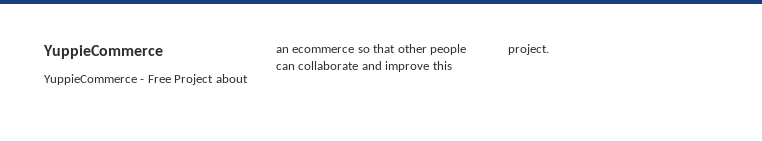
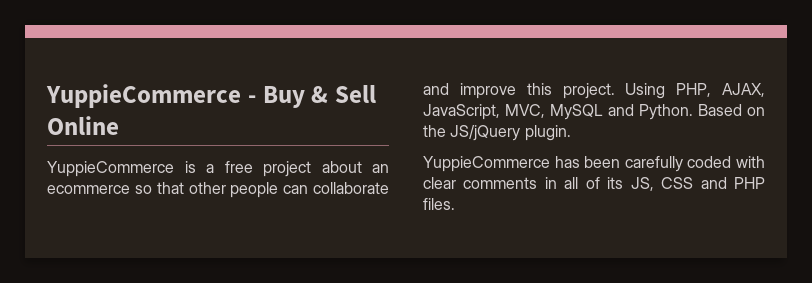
[43,45,163,59] [44,74,214,85] YuppieCommerce // YuppieCommerce - Free Project -> [46,84,376,108] [47,116,119,135] [47,161,311,177] YuppieCommerce - Buy & Sell Online // YuppieCommerce is a free project
(549, 49) none -> [625,83,765,99] [423,104,765,120] [423,125,571,141] [423,156,765,172] [423,177,766,191] [423,198,455,210] Using PHP, AJAX, JavaScript, MVC, MySQL and Python. Based on the JS/jQuery plugin. // YuppieCommerce has been carefully coded with clear comments in all of its JS, CSS and PHP files.

